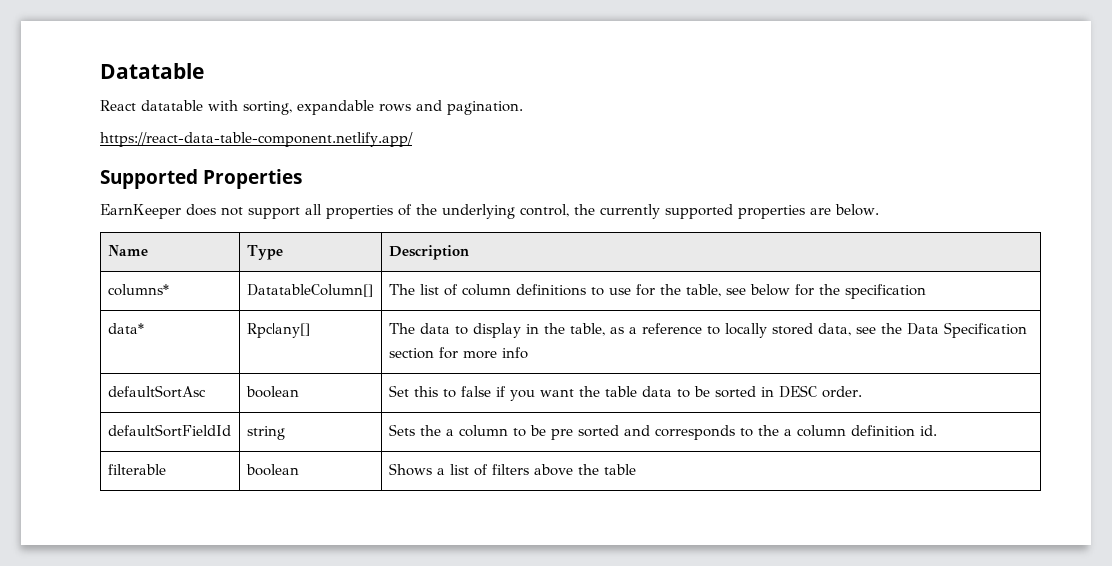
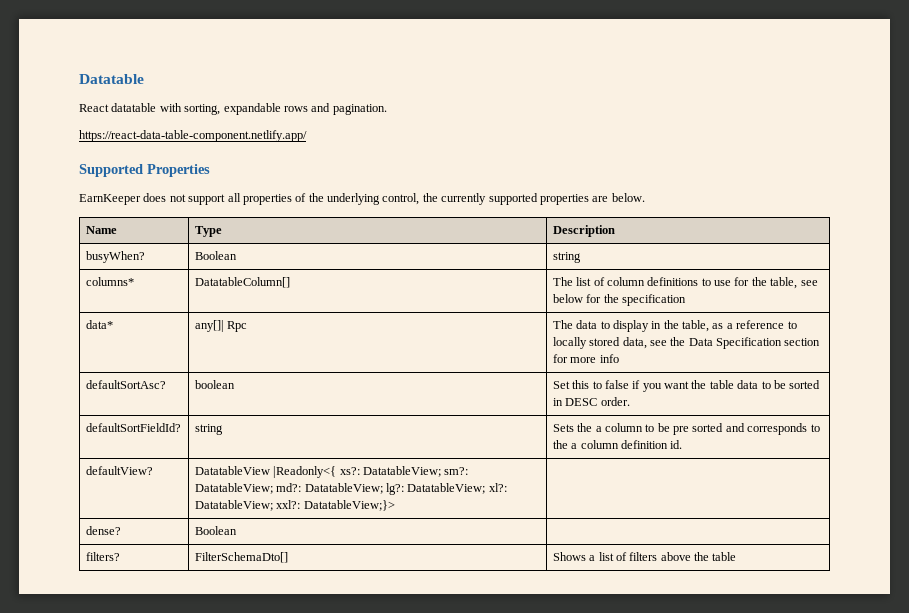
(469, 252) none -> [85,251,145,263] [194,251,237,260] [552,252,581,263] // busyWhen? | Boolean | string
[246,323,310,338] Rpc|any[] -> [194,320,248,332] any[]| Rpc
[107,385,206,398] defaultSortAsc -> [85,380,166,389] defaultSortAsc?
[107,424,231,437] defaultSortFieldId -> [85,423,181,432] defaultSortFieldId?
[107,464,166,475] [245,464,299,476] filterable | boolean -> [85,466,153,475] [194,466,469,478] [194,483,507,495] [194,500,395,511] [85,526,121,535] [194,526,237,535] [85,552,120,561] [194,552,288,563] defaultView? | DatatableView |Readonly<{ xs?: DatatableView; sm?: DatatableView; md?: DatatableView; lg?: DatatableView; xl?: DatatableView; xxl?: DatatableView;}> | // dense? | Boolean | // filters? | FilterSchemaDto[]

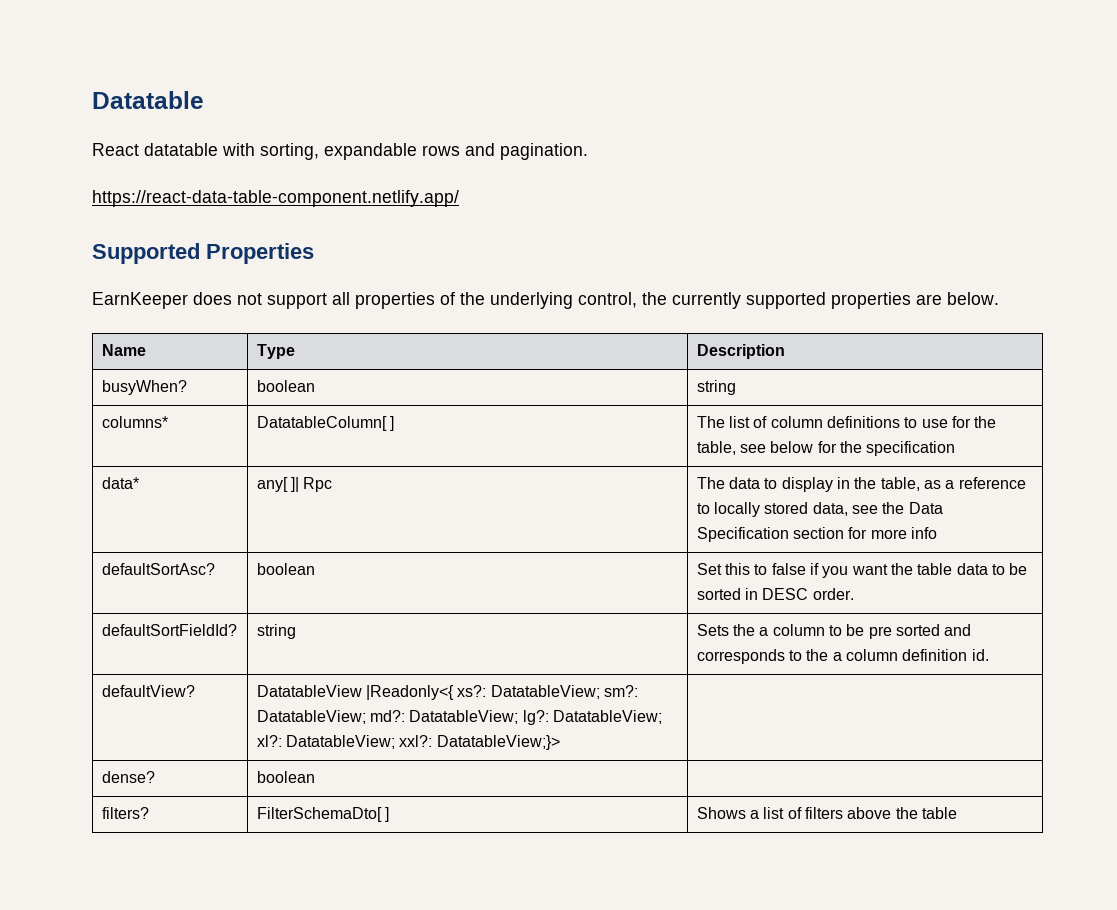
[194,251,237,260] Boolean -> [256,380,315,392] boolean
[194,277,290,288] DatatableColumn[] -> [256,416,394,431] DatatableColumn[ ]
[194,320,224,332] any[]| -> [256,477,299,492] any[ ]|
[194,526,237,535] Boolean -> [256,771,315,783] boolean
[194,552,288,563] FilterSchemaDto[] -> [256,807,389,822] FilterSchemaDto[ ]

